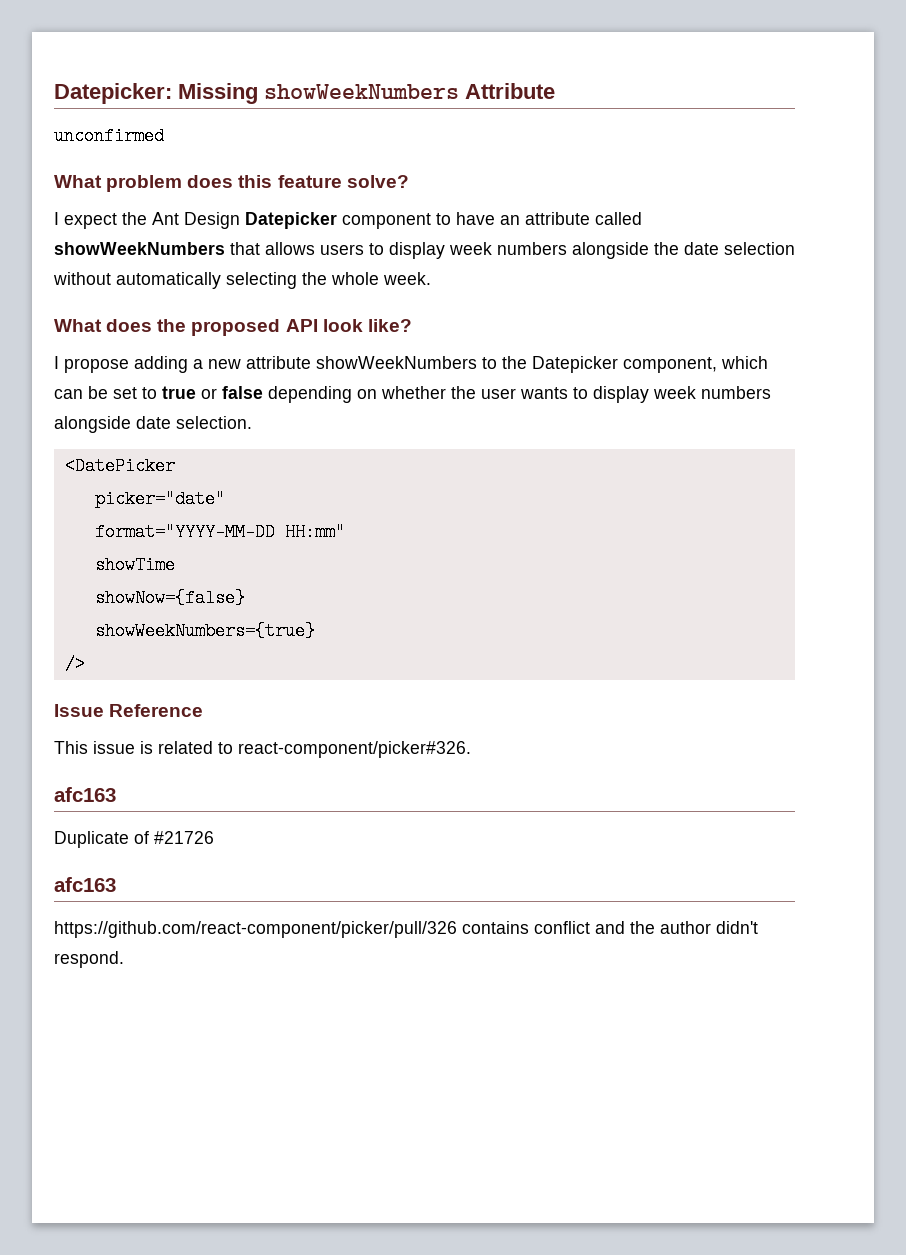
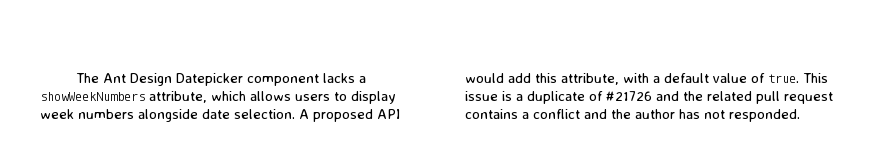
[54,83,555,104] [54,127,164,145] [54,175,409,192] [54,212,642,229] [54,242,260,255] Datepicker: Missing showWeekNumbers Attribute // unconfirmed // What problem does this feature solve? // I expect the Ant Design Datepicker component to have an attribute called showWeekNumbers that -> [76,73,367,86] [40,91,246,103] The Ant Design Datepicker component lacks a showWeekNumbers attribute, which
[654,242,795,255] [53,272,431,289] [54,319,412,336] [54,356,768,373] [54,386,771,403] [54,416,252,433] [64,457,175,475] [94,490,225,508] [94,523,345,541] [94,556,175,574] [94,589,245,607] [94,622,315,640] [64,655,85,673] [54,704,204,717] [54,741,471,758] [54,787,116,802] [54,831,214,848] [54,877,116,892] [54,921,529,938] the date selection without automatically selecting the whole week. // What does the proposed API look like? // I propose adding a new attribute showWeekNumbers to the Datepicker component, which can be set to true or false depending on whether the user wants to display week numbers alongside date selection. // <DatePicker // picker="date" // format="YYYY-MM-DD HH:mm" // showTime // showNow={false} // showWeekNumbers={true} // /> // Issue Reference // This issue is related to react-component/picker#326. // afc163 // Duplicate of #21726 // afc163 // https://github.com/react-component/picker/pull/326 contains -> [202,109,400,122] [465,73,828,85] [465,91,833,104] [465,109,529,119] date selection. A proposed API would add this attribute, with a default value of true. This issue is a duplicate of #21726 and the related pull request contains a
[716,921,758,934] [54,951,124,968] didn't respond. -> [679,109,800,122] has not responded.

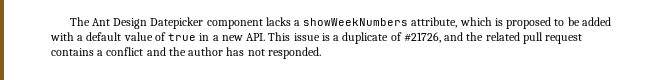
[250,91,396,104] [40,109,400,122] [465,73,619,85] allows users to display week numbers alongside date selection. A proposed API would add this attribute, -> [494,17,611,29] is proposed to be added
[768,74,799,83] true. -> [168,33,266,41] true in a new API.
[606,91,652,101] #21726 -> [403,32,441,43] #21726,

